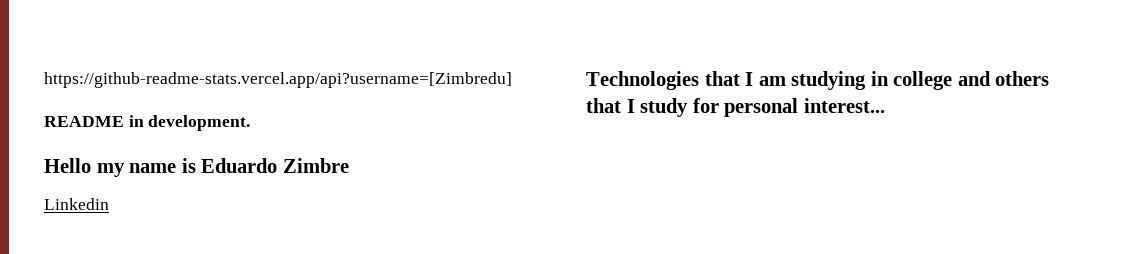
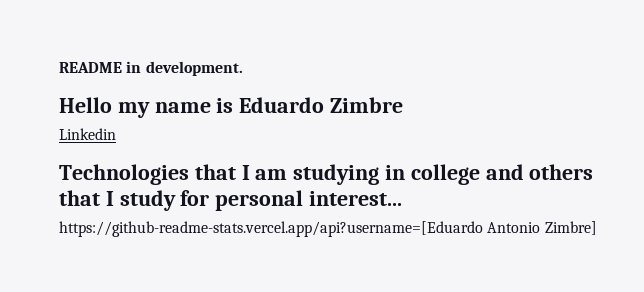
[44,72,512,88] https://github-readme-stats.vercel.app/api?username=[Zimbredu] // -> (59, 67) none
(885, 105) none -> [59,221,597,237] // https://github-readme-stats.vercel.app/api?username=[Eduardo Antonio Zimbre]

